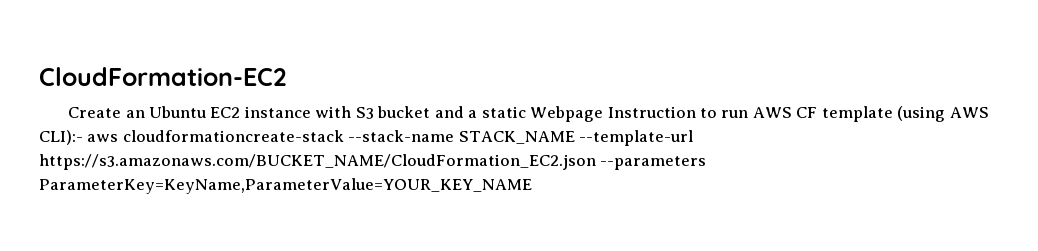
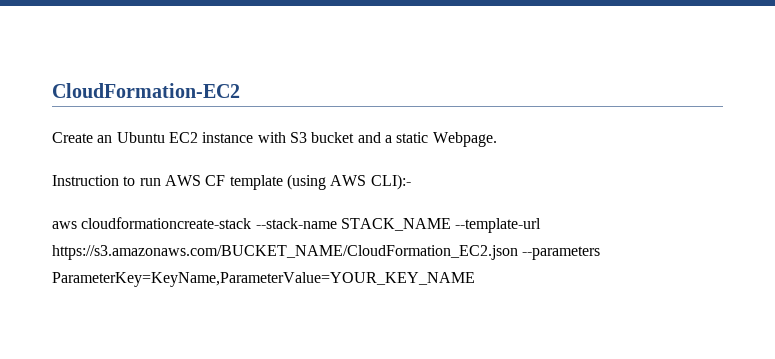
[530,106,604,122] Webpage -> [432,132,497,147] Webpage. //
(83, 137) none -> (411, 182) //

